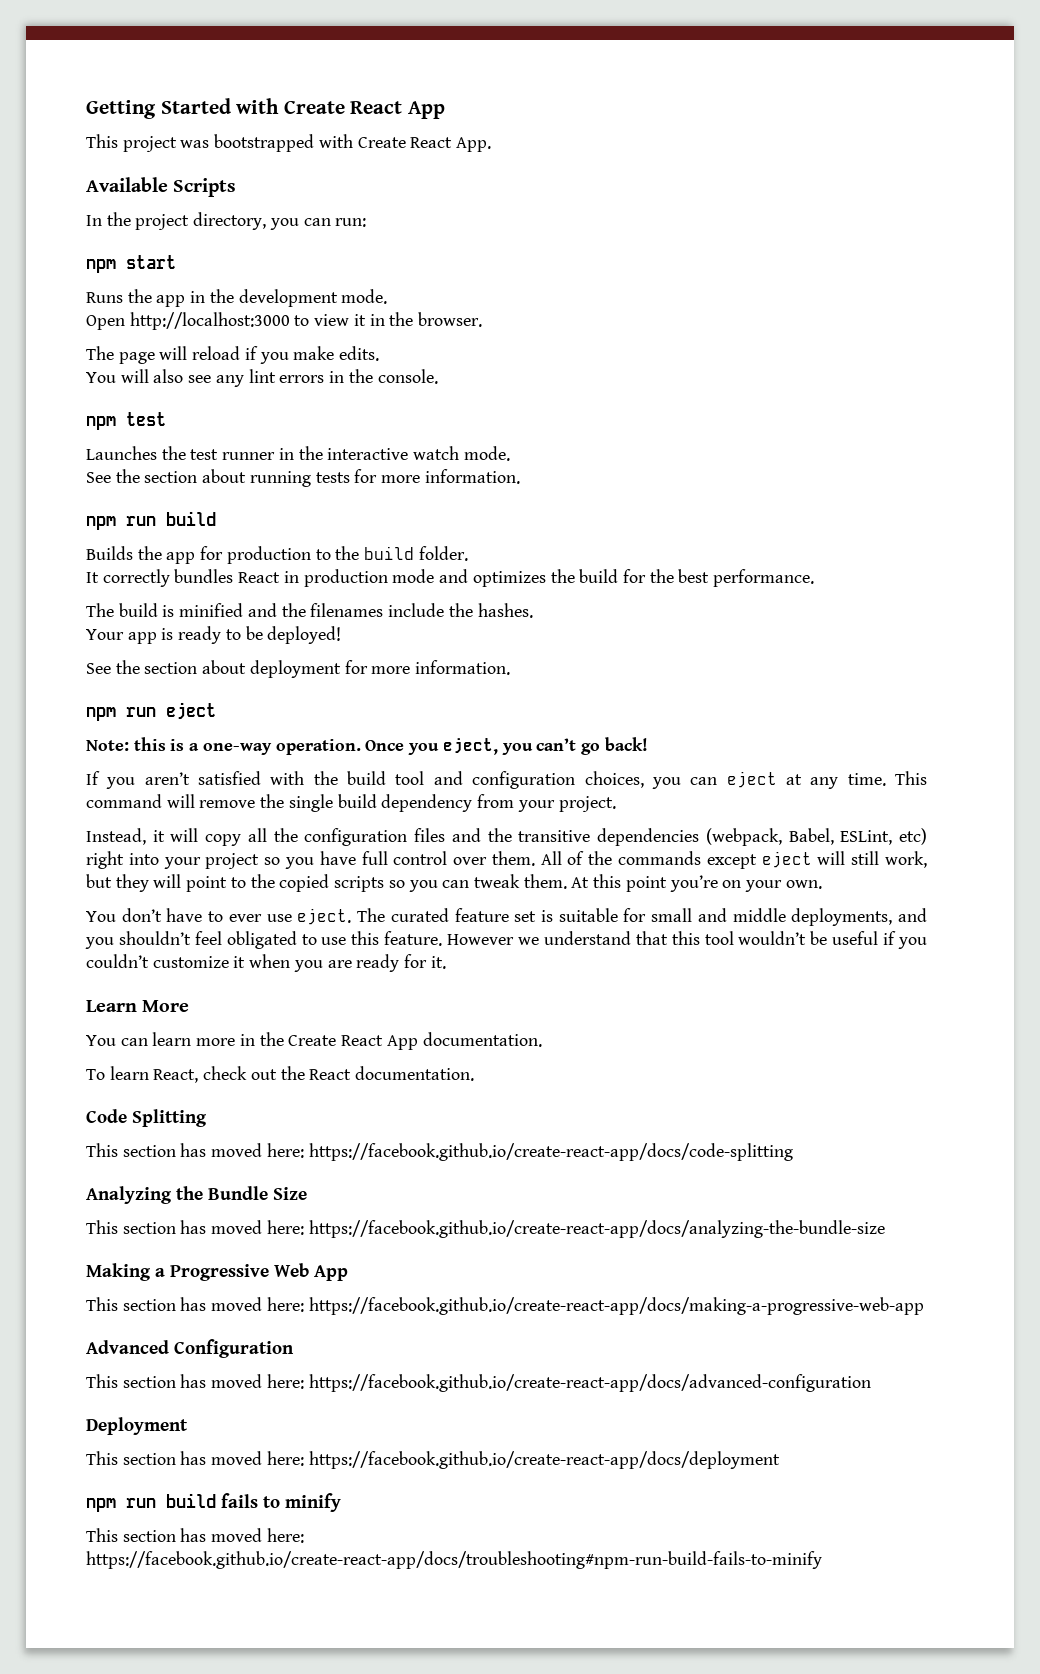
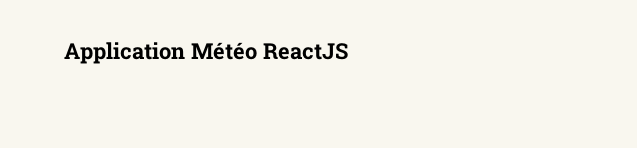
[86,98,445,119] [86,134,492,152] [86,177,237,197] [86,212,367,230] [86,255,176,273] [86,289,388,307] [86,312,483,330] [86,346,380,364] [86,369,438,387] [86,412,166,430] [86,446,510,461] [86,469,520,487] [86,511,216,530] [86,546,468,564] [86,569,815,587] [86,603,533,618] [86,626,342,644] [86,660,511,678] [86,702,216,721] [86,737,648,755] [86,771,928,789] [86,794,616,812] [86,828,928,846] [86,851,927,869] [86,874,822,892] [86,908,927,926] [85,931,928,949] [86,954,446,972] [86,1000,190,1012] [86,1032,542,1050] [86,1066,475,1083] [86,1109,207,1127] [86,1143,793,1161] [86,1186,307,1204] [86,1220,885,1238] [86,1263,348,1281] [86,1297,924,1315] [86,1339,294,1358] [86,1374,871,1392] [86,1417,188,1435] [86,1451,780,1469] [86,1493,341,1512] [86,1528,304,1543] [86,1551,822,1569] Getting Started with Create React App // This project was bootstrapped with Create React App. // Available Scripts // In the project directory, you can run: // npm start // Runs the app in the development mode. // Open http://localhost:3000 to view it in the browser. // The page will reload if you make edits. // You will also see any lint errors in the console. // npm test // Launches the test runner in the interactive watch mode. // See the section about running tests for more information. // npm run build // Builds the app for production to the build folder. // It correctly bundles React in production mode and optimizes the build for the best performance. // The build is minified and the filenames include the hashes. // Your app is ready to be deployed! // See the section about deployment for more information. // npm run eject // Note: this is a one-way operation. Once you eject, you can’t go back! // If you aren’t satisfied with the build tool and configuration choices, you can eject at any time. This command will remove the single build dependency from your project. // Instead, it will copy all the configuration files and the transitive dependencies (webpack, Babel, ESLint, etc) right into your project so you have full control over them. All of the commands except eject will still work, but they will point to the copied scripts so you can tweak them. At this point you’re on your own. // You don’t have to ever use eject. The curated feature set is suitable for small and middle deployments, and you shouldn’t feel obligated to use this feature. However we understand that this tool wouldn’t be useful if you couldn’t customize it when you are ready for it. // Learn More // You can learn more in the Create React App documentation. // To learn React, check out the React documentation. // Code Splitting // This section has moved here: https://facebook.github.io/create-react-app/docs/code-splitting // Analyzing the Bundle Size // This section has moved here: https://facebook.github.io/create-react-app/docs/analyzing-the-bundle-size // Making a Progressive Web App // This section has moved here: https://facebook.github.io/create-react-app/docs/making-a-progressive-web-app // Advanced Configuration // This section has moved here: https://facebook.github.io/create-react-app/docs/advanced-configuration // Deployment // This section has moved here: https://facebook.github.io/create-react-app/docs/deployment // npm run build fails to minify // This section has moved here: https://facebook.github.io/create-react-app/docs/troubleshooting#npm-run-build-fails-to-minify -> [64,42,348,64] Application Météo ReactJS

